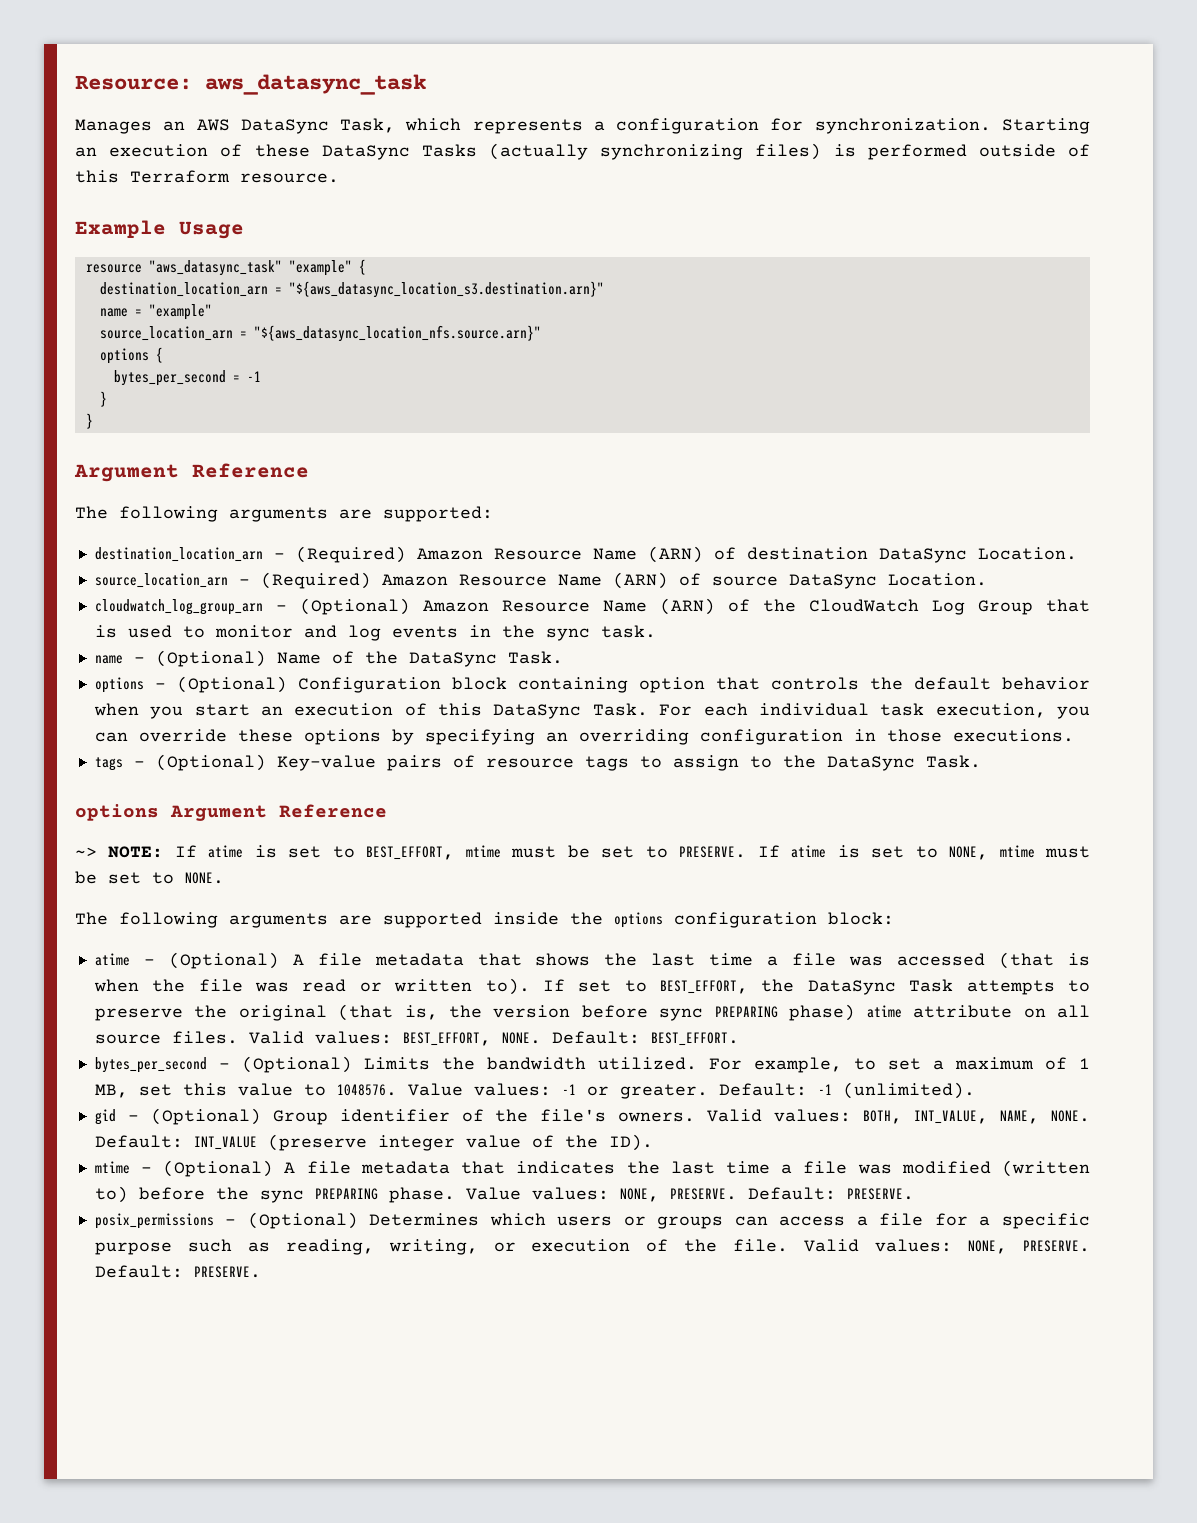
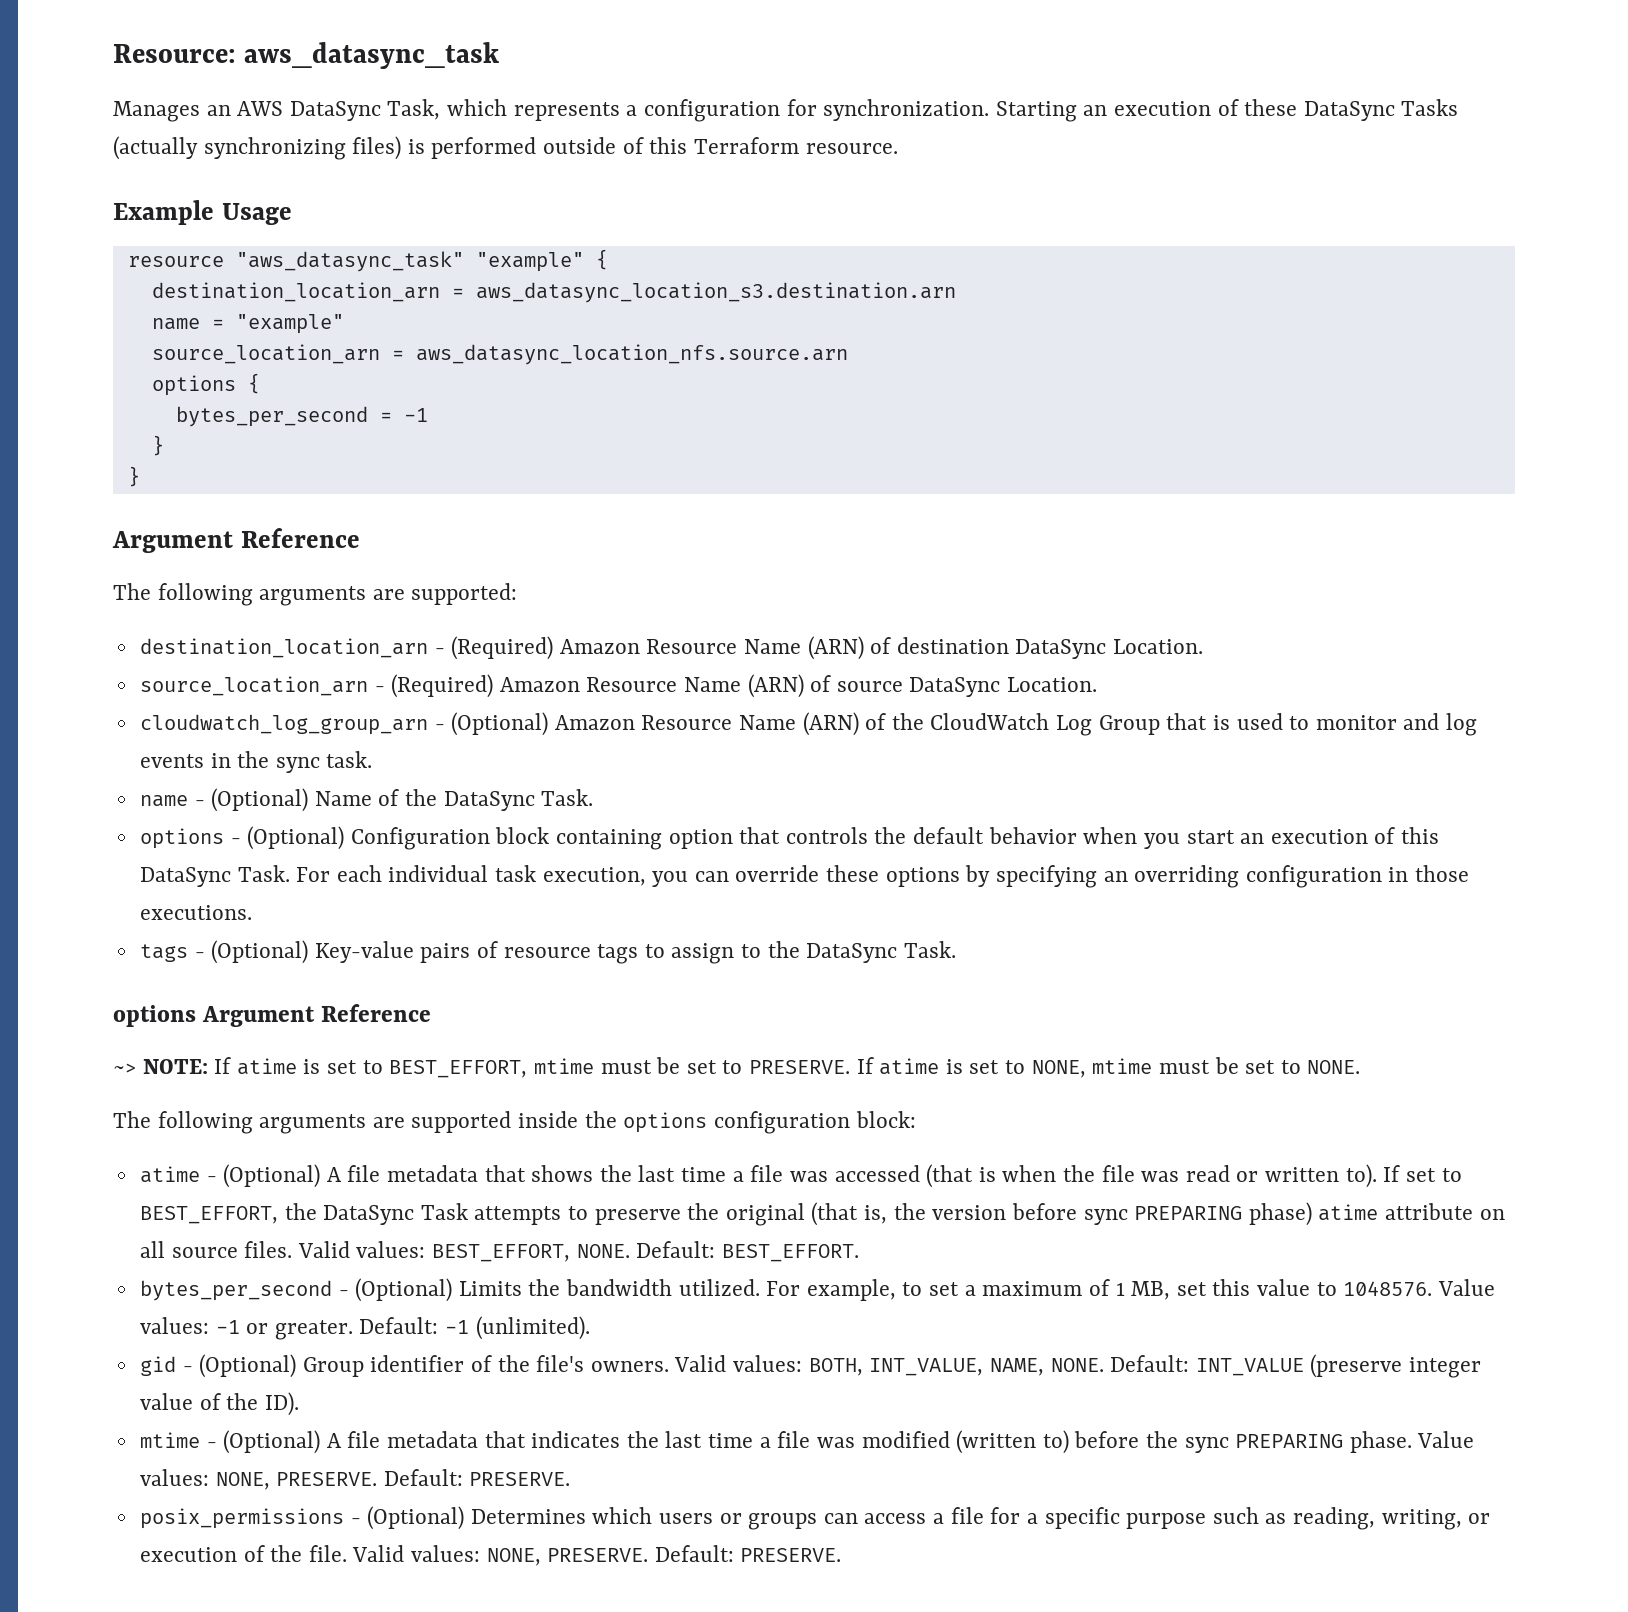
[288,281,604,298] "${aws_datasync_location_s3.destination.arn}" -> [475,282,956,303] aws_datasync_location_s3.destination.arn
[253,325,541,342] "${aws_datasync_location_nfs.source.arn}" -> [415,344,848,365] aws_datasync_location_nfs.source.arn

